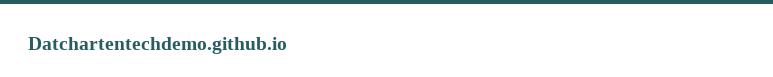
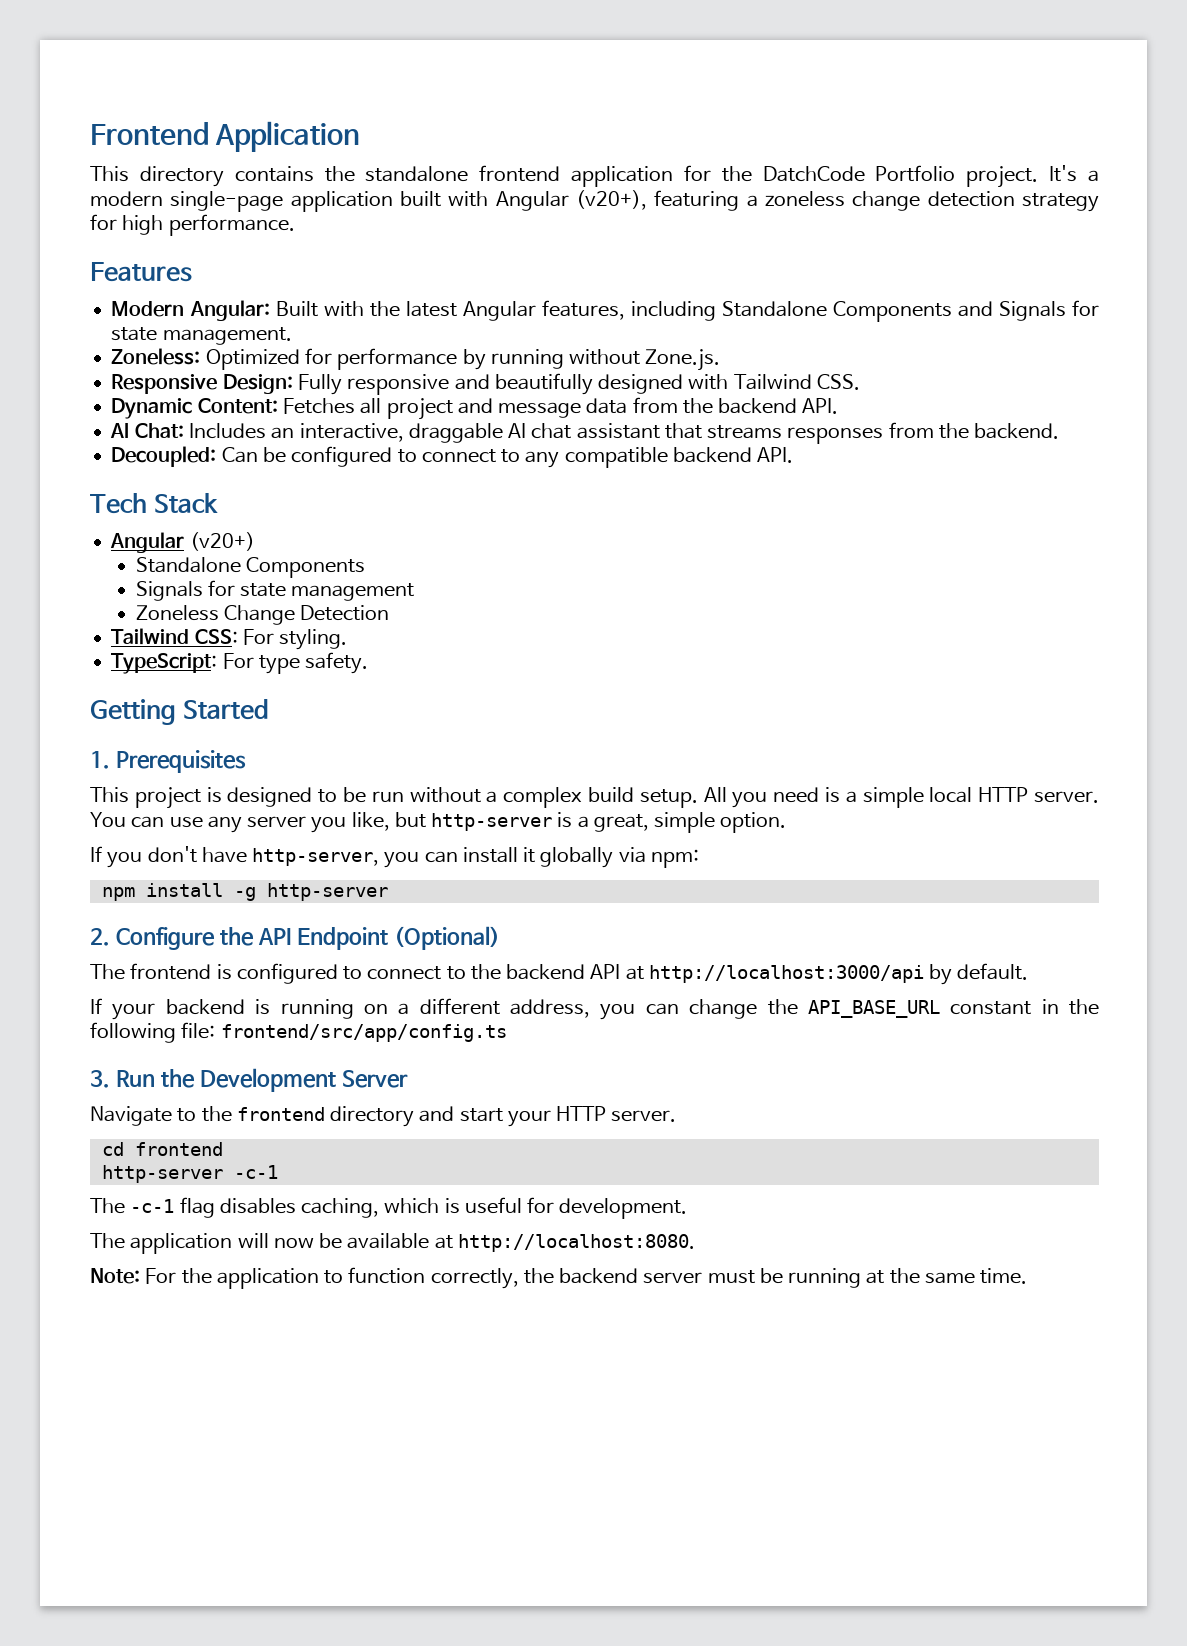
[28,37,287,54] Datchartentechdemo.github.io -> [90,121,361,152] [90,165,1099,188] [90,190,1099,212] [90,214,295,236] [90,262,192,282] [111,300,1099,322] [111,327,292,345] [111,348,721,371] [111,373,860,395] [111,397,839,420] [110,422,1060,444] [111,446,794,468] [90,493,218,514] [110,532,255,553] [135,557,365,578] [135,580,415,601] [135,605,390,625] [111,628,348,650] [111,652,369,674] [90,699,269,725] [90,750,246,773] [90,787,1099,809] [90,812,787,833] [90,846,699,868] [101,883,388,901] [90,926,500,950] [90,963,1029,985] [90,998,1099,1020] [90,1022,507,1043] [90,1068,408,1092] [90,1106,677,1127] [101,1142,223,1156] [101,1165,278,1183] [90,1197,688,1219] [90,1233,695,1254] [90,1267,1028,1289] Frontend Application // This directory contains the standalone frontend application for the DatchCode Portfolio project. It's a modern single-page application built with Angular (v20+), featuring a zoneless change detection strategy for high performance. // Features // Modern Angular: Built with the latest Angular features, including Standalone Components and Signals for state management. // Zoneless: Optimized for performance by running without Zone.js. // Responsive Design: Fully responsive and beautifully designed with Tailwind CSS. // Dynamic Content: Fetches all project and message data from the backend API. // AI Chat: Includes an interactive, draggable AI chat assistant that streams responses from the backend. // Decoupled: Can be configured to connect to any compatible backend API. // Tech Stack // Angular (v20+) // Standalone Components // Signals for state management // Zoneless Change Detection // Tailwind CSS: For styling. // TypeScript: For type safety. // Getting Started // 1. Prerequisites // This project is designed to be run without a complex build setup. All you need is a simple local HTTP server. You can use any server you like, but http-server is a great, simple option. // If you don't have http-server, you can install it globally via npm: // npm install -g http-server // 2. Configure the API Endpoint (Optional) // The frontend is configured to connect to the backend API at http://localhost:3000/api by default. // If your backend is running on a different address, you can change the API_BASE_URL constant in the following file: frontend/src/app/config.ts // 3. Run the Development Server // Navigate to the frontend directory and start your HTTP server. // cd frontend // http-server -c-1 // The -c-1 flag disables caching, which is useful for development. // The application will now be available at http://localhost:8080. // Note: For the application to function correctly, the backend server must be running at the same time.

